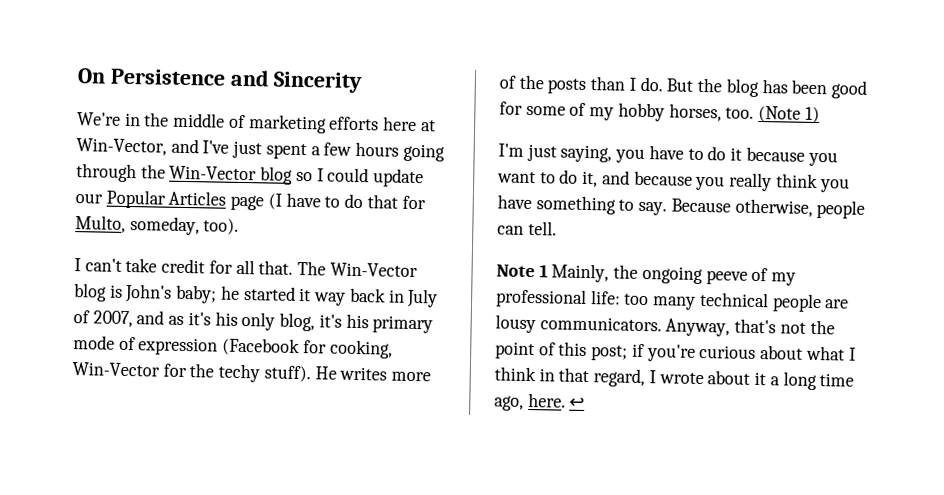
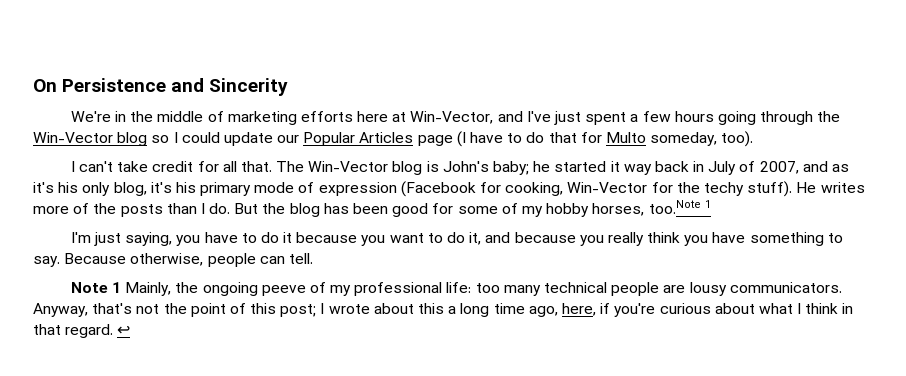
[75,215,126,233] Multo, -> [605,132,646,143] Multo
[725,105,820,124] too. (Note 1) -> [648,200,711,214] too.Note 1
(629, 353) none -> [320,303,596,317] I wrote about this a long time ago, here,
[593,368,855,391] [494,392,566,411] regard, I wrote about it a long time ago, here. -> [65,324,114,338] regard.

